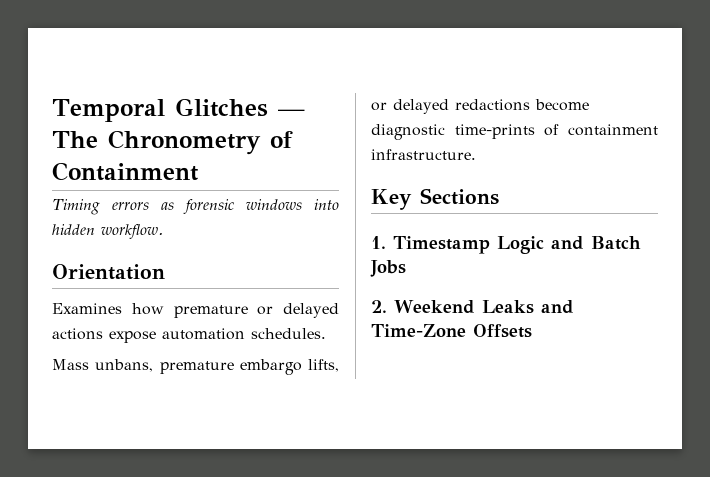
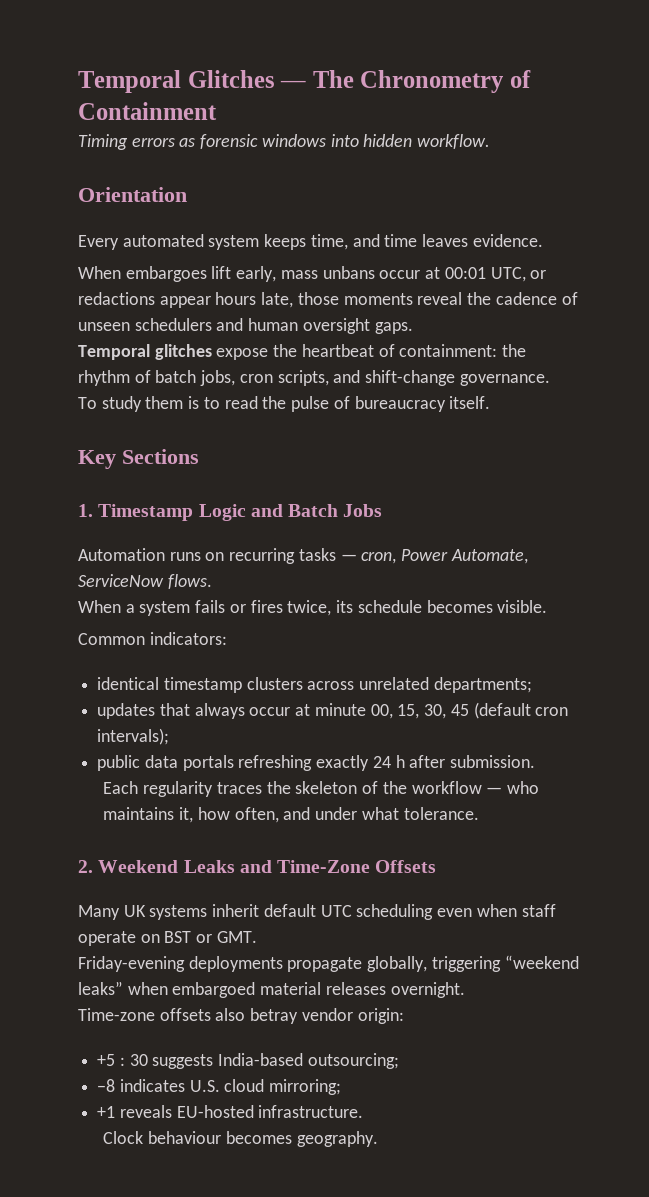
[52,303,339,318] [52,328,326,343] [52,359,339,375] [371,99,589,114] [371,124,658,140] [371,149,476,160] Examines how premature or delayed actions expose automation schedules. // Mass unbans, premature embargo lifts, or delayed redactions become diagnostic time-prints of containment infrastructure. -> [78,234,543,250] [78,266,547,282] [78,292,578,308] [78,318,413,334] [78,344,527,360] [78,370,550,386] [78,396,491,412] Every automated system keeps time, and time leaves evidence. // When embargoes lift early, mass unbans occur at 00:01 UTC, or redactions appear hours late, those moments reveal the cadence of unseen schedulers and human oversight gaps. // Temporal glitches expose the heartbeat of containment: the rhythm of batch jobs, cron scripts, and shift-change governance. // To study them is to read the pulse of bureaucracy itself.
(406, 268) none -> [78,548,528,564] [78,574,212,589] [78,600,548,616] [78,632,227,645] [97,677,532,693] [97,702,569,719] [97,728,170,745] [97,755,536,771] [103,781,540,797] [103,807,479,823] // Automation runs on recurring tasks — cron, Power Automate, ServiceNow flows. // When a system fails or fires twice, its schedule becomes visible. // Common indicators: // identical timestamp clusters across unrelated departments; // updates that always occur at minute 00, 15, 30, 45 (default cron intervals); // public data portals refreshing exactly 24 h after submission. // Each regularity traces the skeleton of the workflow — who maintains it, how often, and under what tolerance.
(532, 331) none -> [78,904,556,920] [78,931,257,946] [78,955,579,972] [78,981,465,998] [78,1008,404,1024] [97,1053,399,1069] [97,1079,342,1095] [97,1105,364,1118] [103,1131,378,1147] // Many UK systems inherit default UTC scheduling even when staff operate on BST or GMT. // Friday-evening deployments propagate globally, triggering “weekend leaks” when embargoed material releases overnight. // Time-zone offsets also betray vendor origin: // +5 : 30 suggests India-based outsourcing; // −8 indicates U.S. cloud mirroring; // +1 reveals EU-hosted infrastructure. // Clock behaviour becomes geography.

